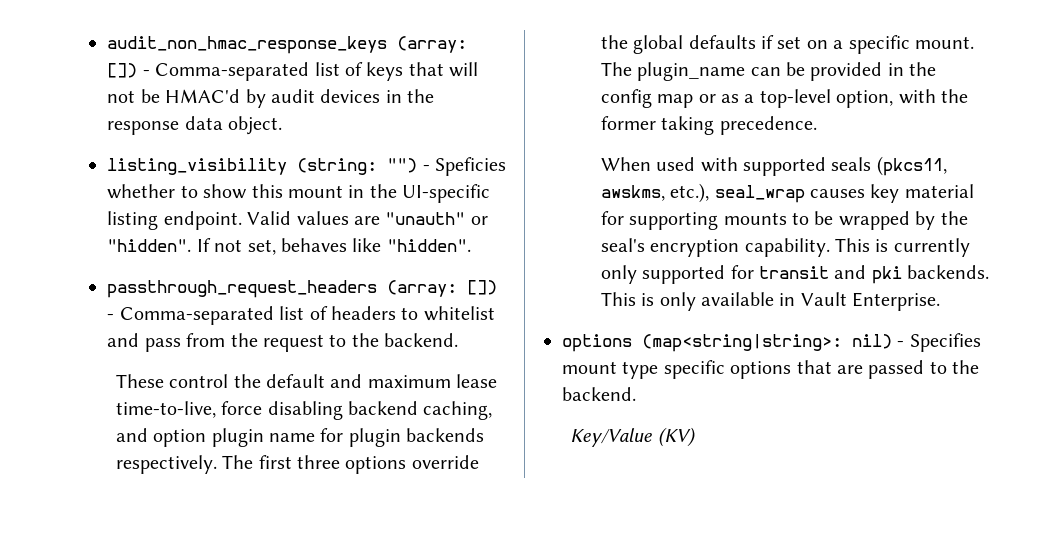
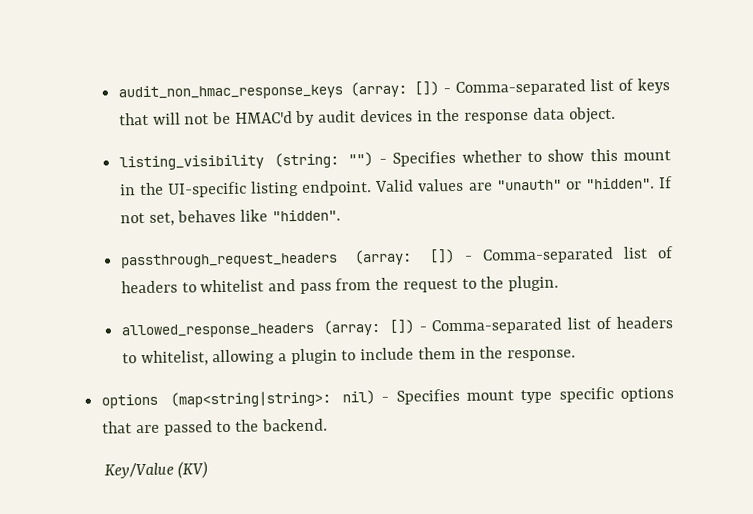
[435,157,507,176] Speficies -> [392,150,457,167] Specifies
[384,333,459,347] [115,374,498,388] [115,401,493,420] [115,428,485,447] [115,455,479,474] [600,35,975,54] [600,62,937,81] [600,89,969,108] [600,116,817,135] [600,156,947,176] [600,183,974,203] [600,211,968,230] [600,238,970,257] [600,265,990,284] [600,292,941,311] backend. // These control the default and maximum lease time-to-live, force disabling backend caching, and option plugin name for plugin backends respectively. The first three options override the global defaults if set on a specific mount. The plugin_name can be provided in the config map or as a top-level option, with the former taking precedence. // When used with supported seals (pkcs11, awskms, etc.), seal_wrap causes key material for supporting mounts to be wrapped by the seal's encryption capability. This is currently only supported for transit and pki backends. This is only available in Vault Enterprise. -> [508,275,560,292] [120,316,674,339] [121,346,577,367] plugin. // allowed_response_headers (array: []) - Comma-separated list of headers to whitelist, allowing a plugin to include them in the response.

